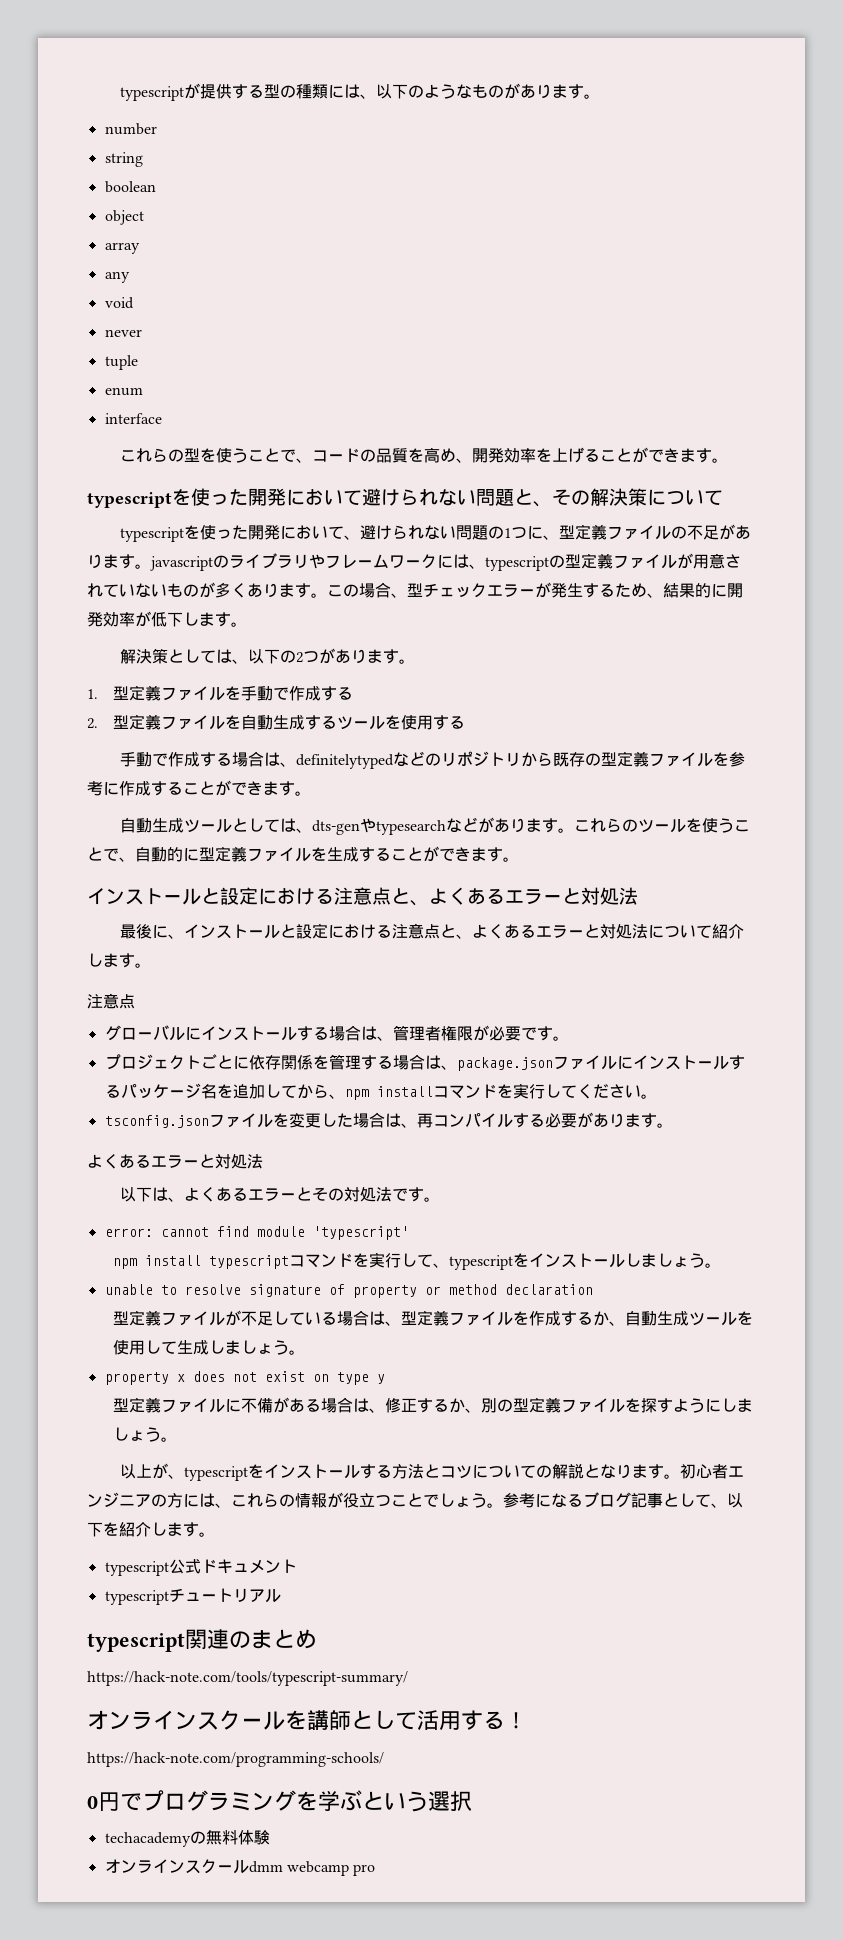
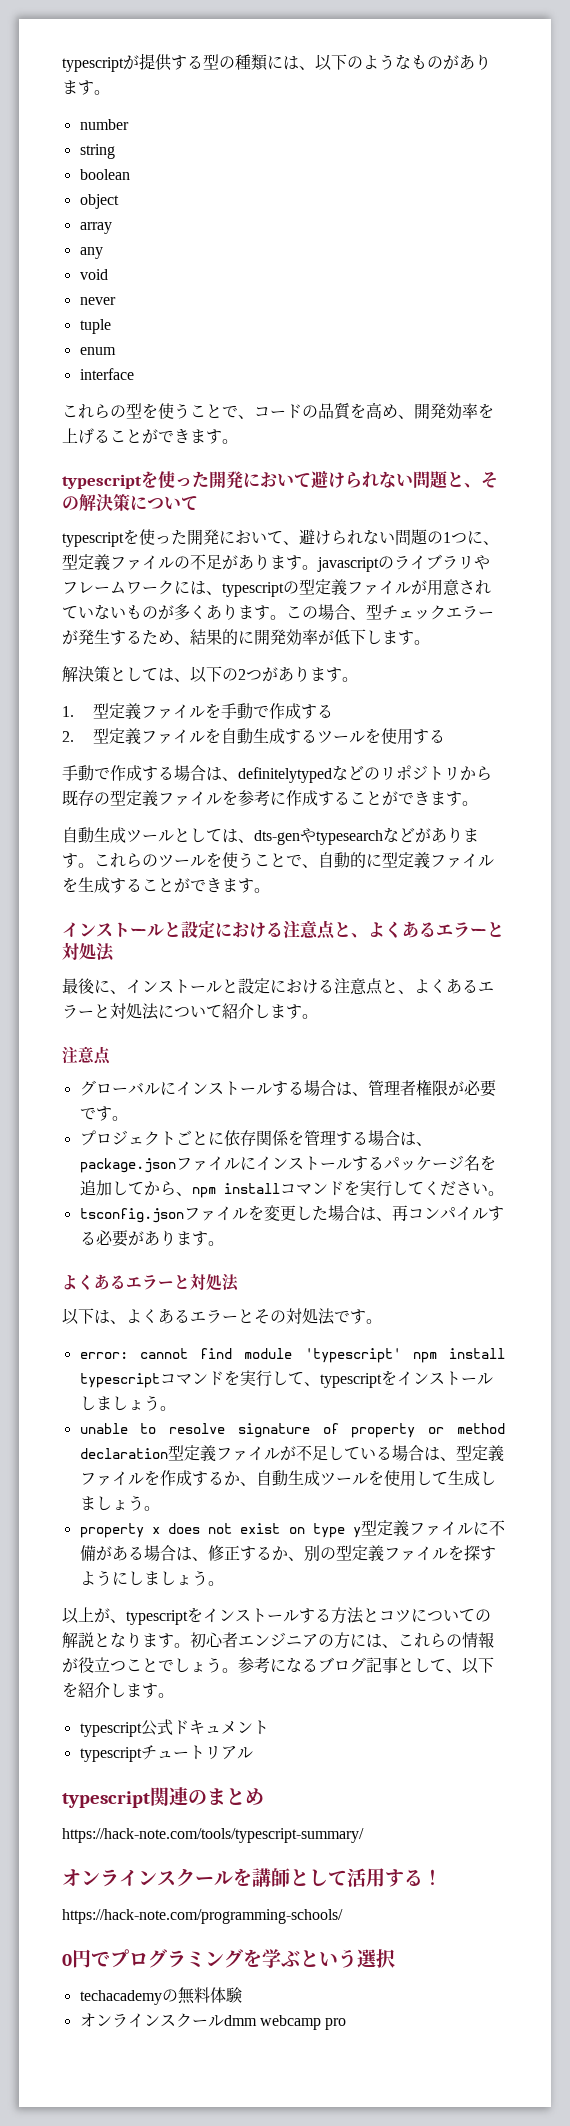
(409, 1233) // -> (401, 1355) none
(593, 1289) // -> (168, 1453) none
(385, 1379) // -> (361, 1532) none

